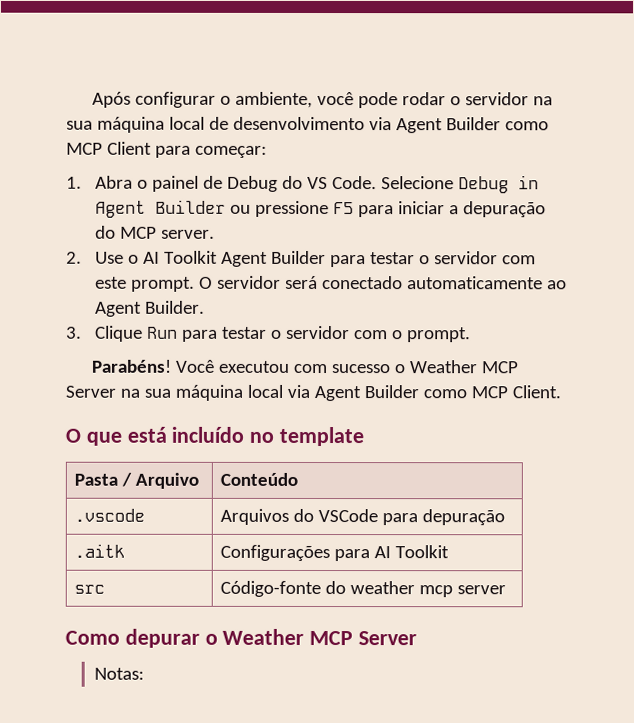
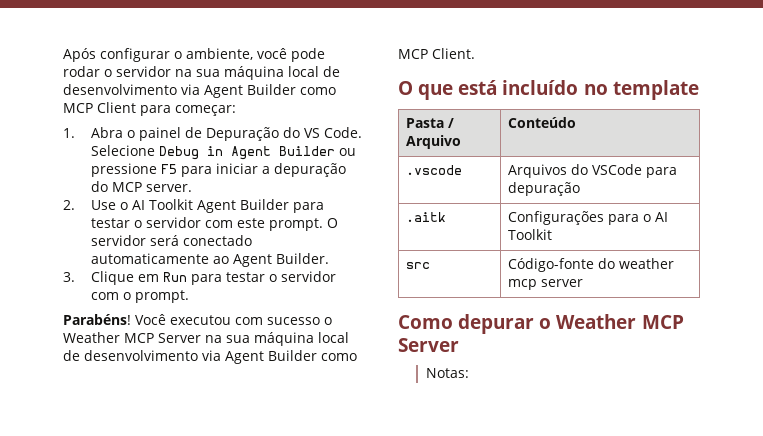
[227,175,279,192] Debug -> [205,127,279,141] Depuração
(144, 333) none -> [137,274,159,282] em
(283, 391) none -> [63,350,198,361] de desenvolvimento
(371, 555) none -> [642,214,651,222] o

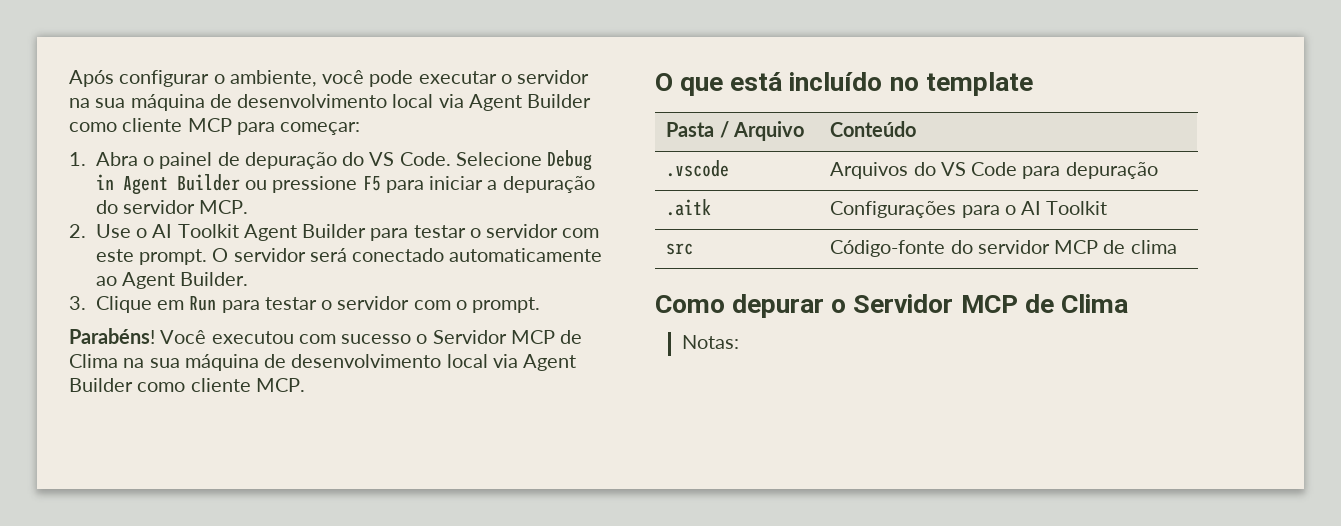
[63,66,100,77] rodar -> [418,71,497,84] executar
[288,66,340,77] [63,84,336,98] [63,102,136,113] local de desenvolvimento via Agent Builder como MCP Client -> [209,94,592,111] [69,118,232,132] de desenvolvimento local via Agent Builder como cliente MCP
[205,127,279,141] Depuração -> [244,152,337,169] depuração
[111,182,192,192] MCP server. -> [123,200,249,214] servidor MCP.
[63,332,349,346] [63,350,357,364] [398,48,475,59] Weather MCP Server na sua máquina local de desenvolvimento via Agent Builder como MCP Client. -> [432,330,583,344] [69,354,577,371] [69,378,305,392] Servidor MCP de Clima na sua máquina de desenvolvimento local via Agent Builder como cliente MCP.
[591,164,642,175] VSCode -> [940,162,1018,176] VS Code
[618,258,674,269] [507,279,583,290] weather mcp server -> [977,240,1177,254] servidor MCP de clima
[556,314,684,329] [398,338,459,352] Weather MCP Server -> [853,294,1128,313] Servidor MCP de Clima

